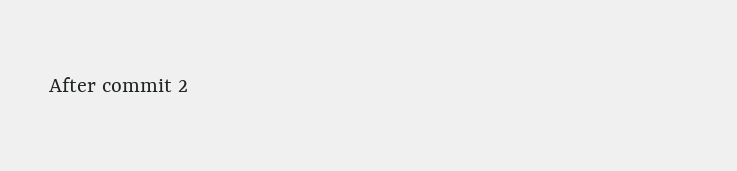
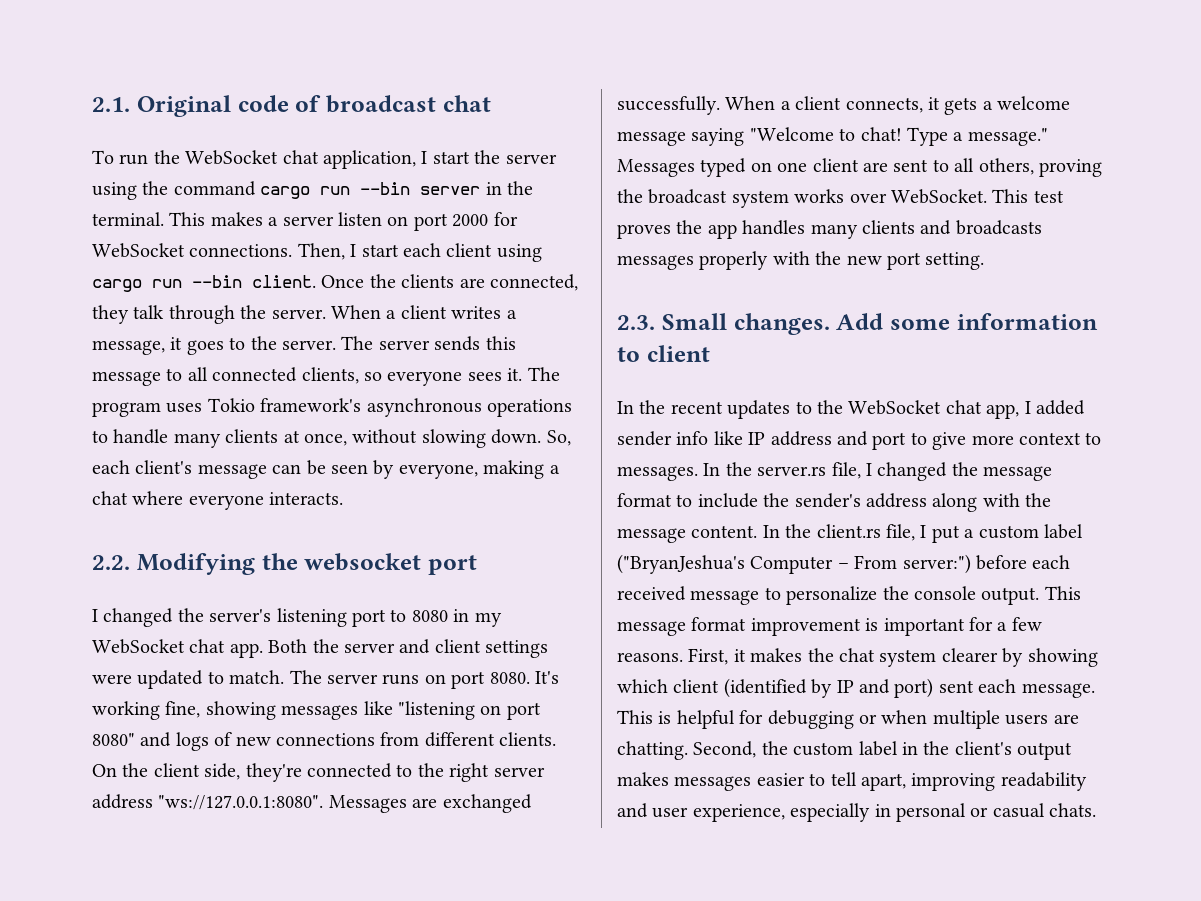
[49,77,189,92] After commit 2 -> [92,95,491,117] [92,150,557,169] [92,181,533,200] [92,212,518,231] [92,243,542,262] [92,274,578,292] [92,305,517,324] [92,336,516,355] [92,367,560,386] [92,398,572,417] [92,429,571,448] [92,460,560,479] [92,491,344,510] [92,553,477,575] [92,608,502,627] [92,639,549,658] [92,670,559,689] [92,701,541,720] [92,732,557,751] [92,763,545,782] [92,794,532,813] [617,96,1071,115] [617,127,1048,146] [617,158,1102,177] [617,189,1064,208] [617,220,1042,239] [617,251,985,270] [617,313,1098,335] [617,345,710,362] [617,400,1085,419] [617,431,1102,450] [617,462,1053,481] [617,493,1052,512] [617,524,1083,543] [617,554,1071,574] [617,586,1081,605] [617,617,1042,636] [617,648,1098,667] [617,678,1095,698] [617,710,1079,729] [617,741,1073,760] [617,772,1087,791] [617,803,1097,822] 2.1. Original code of broadcast chat // To run the WebSocket chat application, I start the server using the command cargo run --bin server in the terminal. This makes a server listen on port 2000 for WebSocket connections. Then, I start each client using cargo run --bin client. Once the clients are connected, they talk through the server. When a client writes a message, it goes to the server. The server sends this message to all connected clients, so everyone sees it. The program uses Tokio framework's asynchronous operations to handle many clients at once, without slowing down. So, each client's message can be seen by everyone, making a chat where everyone interacts. // 2.2. Modifying the websocket port // I changed the server's listening port to 8080 in my WebSocket chat app. Both the server and client settings were updated to match. The server runs on port 8080. It's working fine, showing messages like "listening on port 8080" and logs of new connections from different clients. On the client side, they're connected to the right server address "ws://127.0.0.1:8080". Messages are exchanged successfully. When a client connects, it gets a welcome message saying "Welcome to chat! Type a message." Messages typed on one client are sent to all others, proving the broadcast system works over WebSocket. This test proves the app handles many clients and broadcasts messages properly with the new port setting. // 2.3. Small changes. Add some information to client // In the recent updates to the WebSocket chat app, I added sender info like IP address and port to give more context to messages. In the server.rs file, I changed the message format to include the sender's address along with the message content. In the client.rs file, I put a custom label ("BryanJeshua's Computer – From server:") before each received message to personalize the console output. This message format improvement is important for a few reasons. First, it makes the chat system clearer by showing which client (identified by IP and port) sent each message. This is helpful for debugging or when multiple users are chatting. Second, the custom label in the client's output makes messages easier to tell apart, improving readability and user experience, especially in personal or casual chats.

